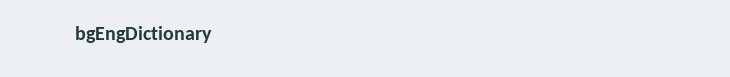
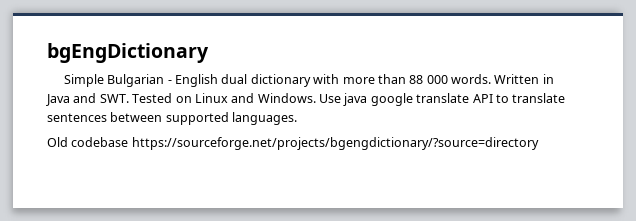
(212, 34) none -> [63,74,554,87] [46,93,566,106] [47,112,298,125] [47,137,539,150] // Simple Bulgarian - English dual dictionary with more than 88 000 words. Written in Java and SWT. Tested on Linux and Windows. Use java google translate API to translate sentences between supported languages. // Old codebase https://sourceforge.net/projects/bgengdictionary/?source=directory

